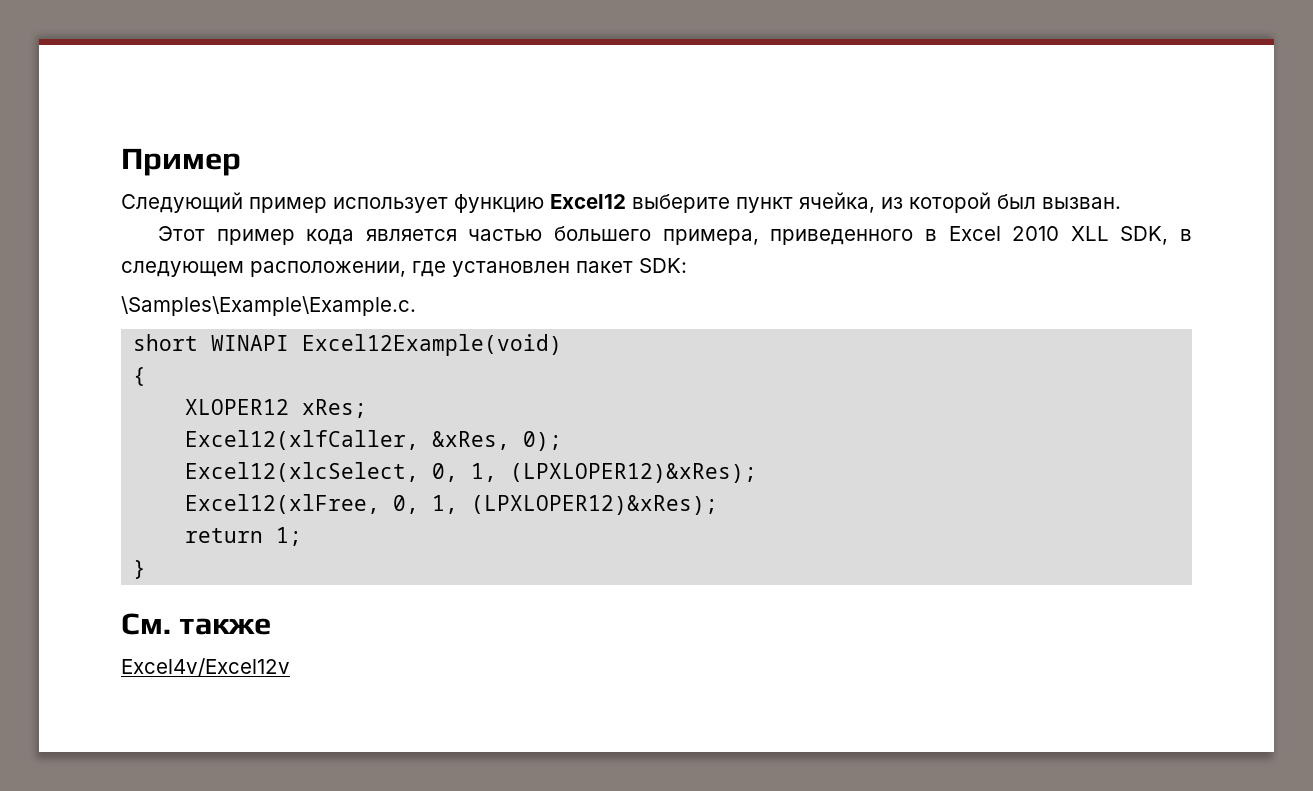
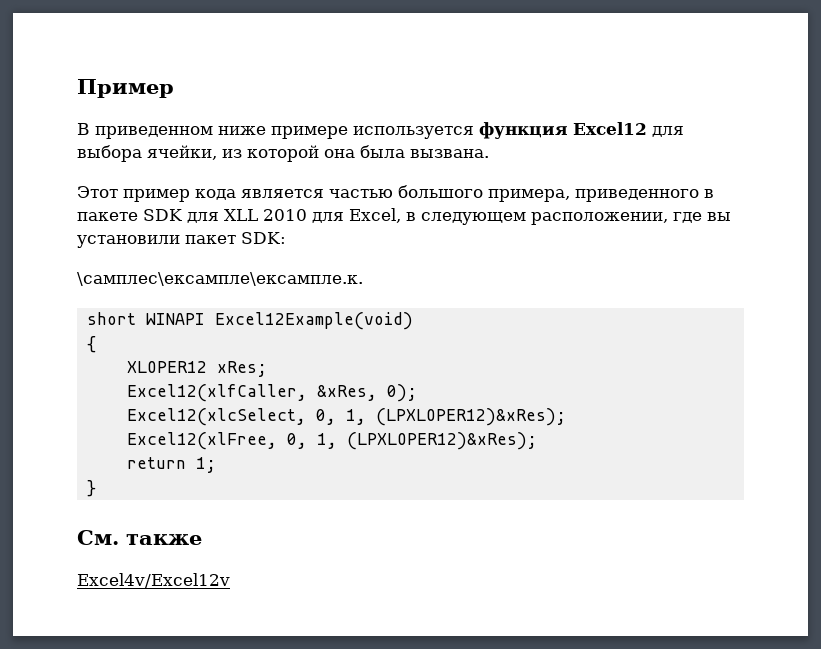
[121,192,1121,213] Следующий пример использует функцию Excel12 выберите пункт ячейка, из которой был вызван. -> [77,122,684,139] [77,145,489,162] В приведенном ниже примере используется функция Excel12 для выбора ячейки, из которой она была вызвана.
[554,226,652,241] большего -> [398,185,483,198] большого
[948,226,1169,245] Excel 2010 XLL SDK, -> [77,208,401,223] пакете SDK для XLL 2010 для Excel,
[452,261,570,277] установлен -> [707,212,731,221] [77,235,180,248] вы установили
[121,296,416,316] \Samples\Example\Example.c. -> [77,272,363,286] \самплес\ексампле\ексампле.к.

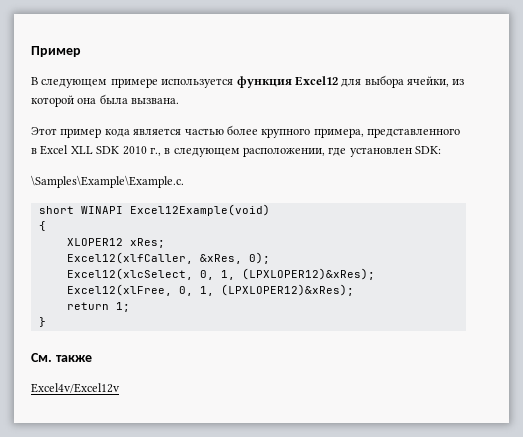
[95,126,266,139] приведенном ниже -> [41,79,108,88] следующем
[398,185,714,202] [77,208,401,223] большого примера, приведенного в пакете SDK для XLL 2010 для Excel, -> [226,125,460,138] [31,145,161,156] более крупного примера, представленного в Excel XLL SDK 2010 г.,
[707,212,731,221] [77,235,236,248] вы установили пакет -> [349,147,412,157] установлен
[77,272,363,286] \самплес\ексампле\ексампле.к. -> [31,175,184,188] \Samples\Example\Example.c.

